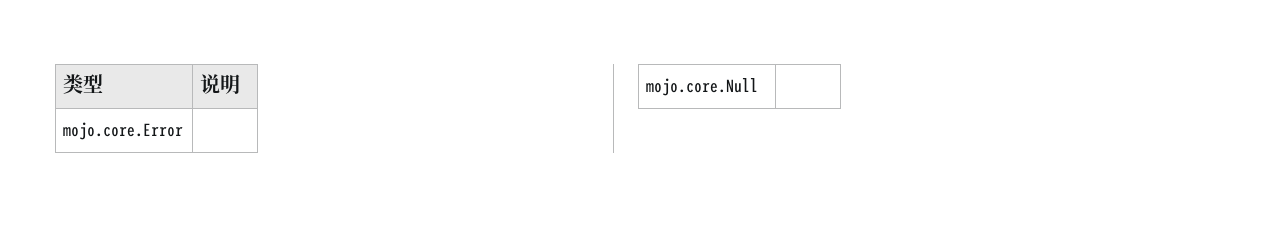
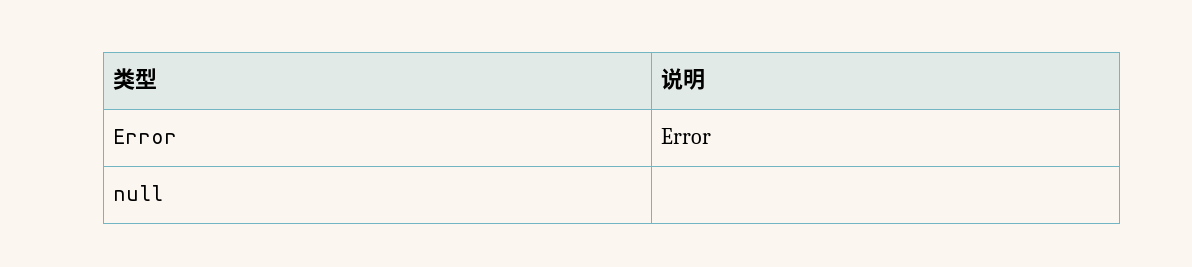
[63,122,184,140] [646,78,759,96] mojo.core.Error | // mojo.core.Null -> [112,129,177,144] [660,128,711,144] [112,185,163,201] Error | Error // null

